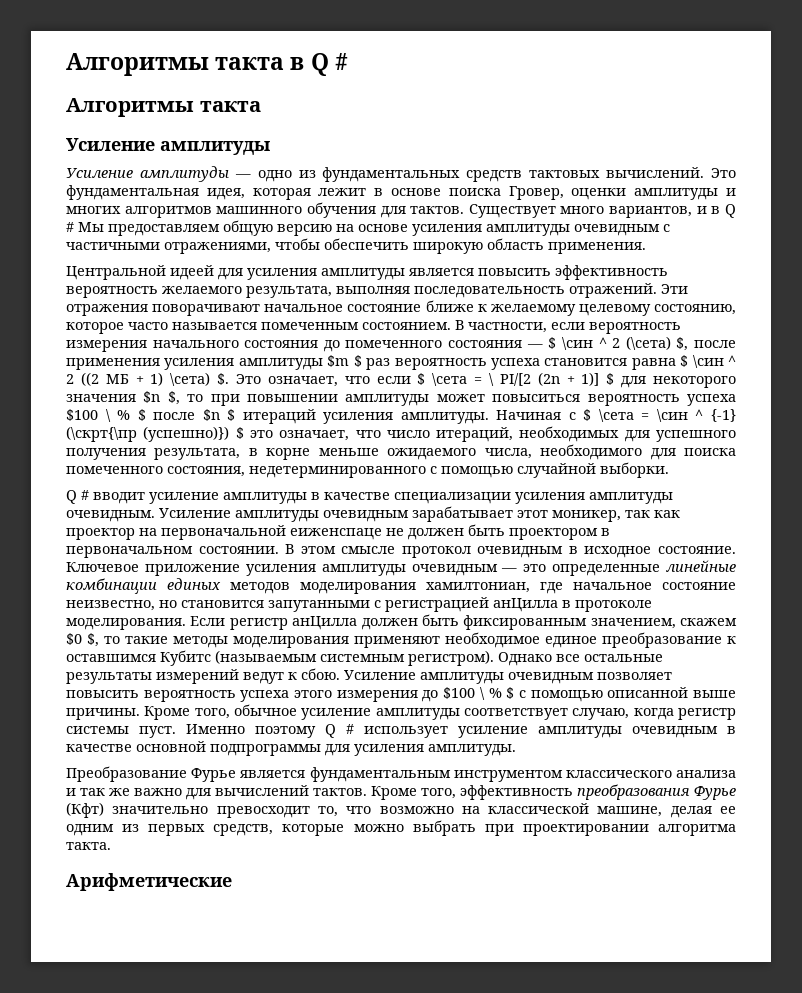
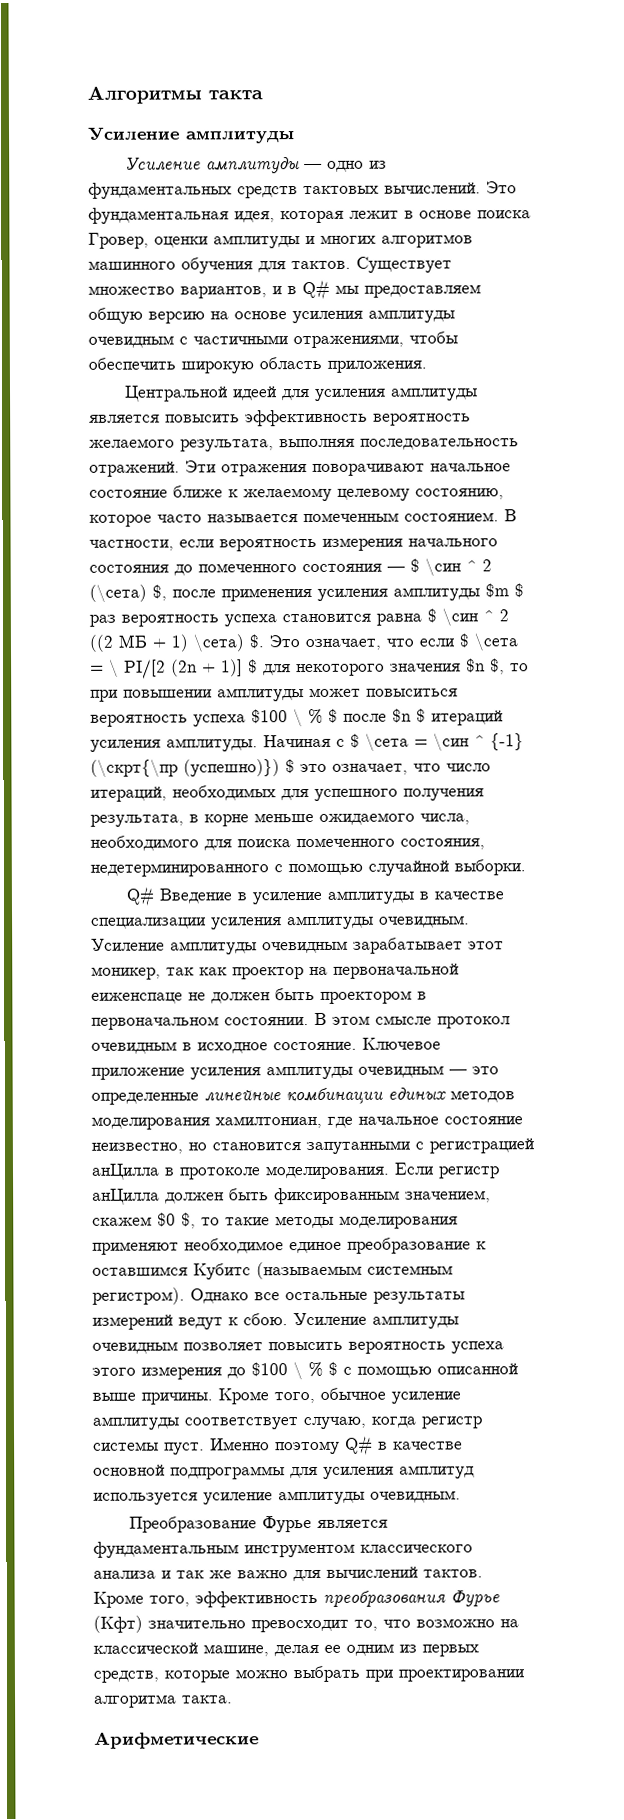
[66,53,348,76] [66,98,261,117] Алгоритмы такта в Q # // Алгоритмы такта -> [87,86,263,104] Алгоритмы такта
[560,206,605,214] много -> [88,285,175,295] множество
[724,204,736,218] [66,222,104,232] Q # Мы -> [302,279,359,301] Q# мы
[548,242,646,254] применения. -> [327,360,427,373] приложения.
[66,490,145,504] Q # вводит -> [125,886,247,907] Q# Введение в
[325,724,718,738] Q # использует усиление амплитуды очевидным -> [345,1435,373,1456] Q#
[428,744,516,756] амплитуды. -> [399,1465,475,1479] [93,1490,461,1505] амплитуд используется усиление амплитуды очевидным.

